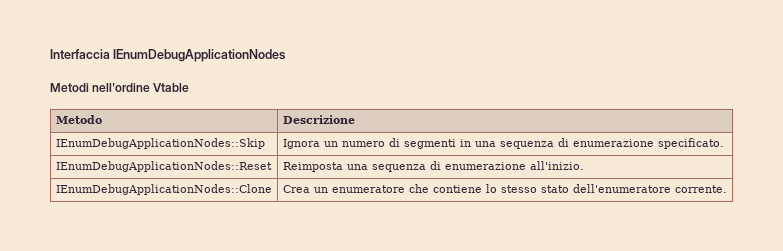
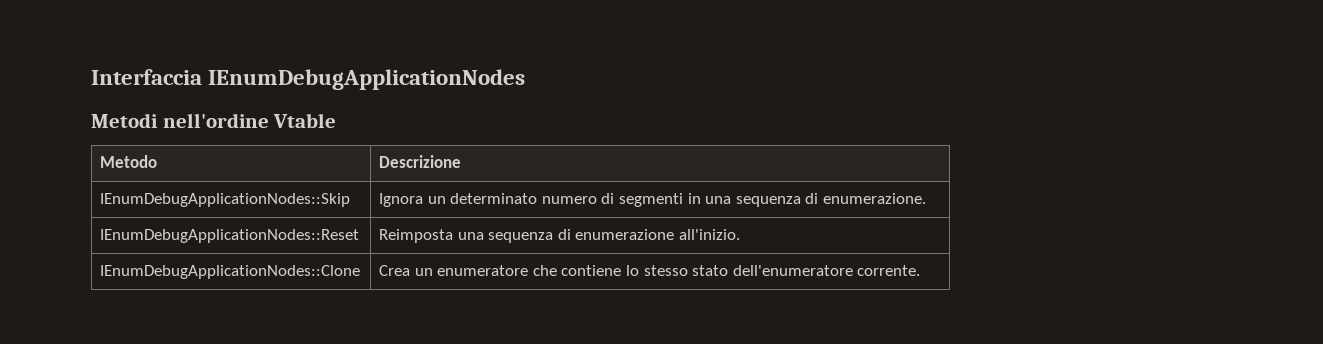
(338, 144) none -> [450,193,538,204] determinato
[572,138,724,149] enumerazione specificato. -> [822,193,926,204] enumerazione.

